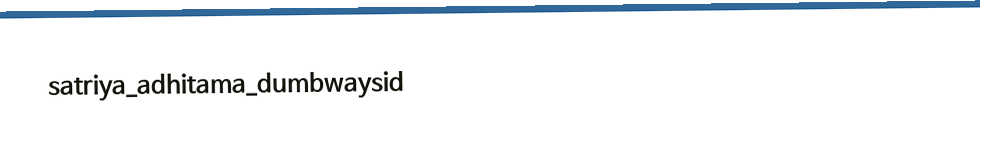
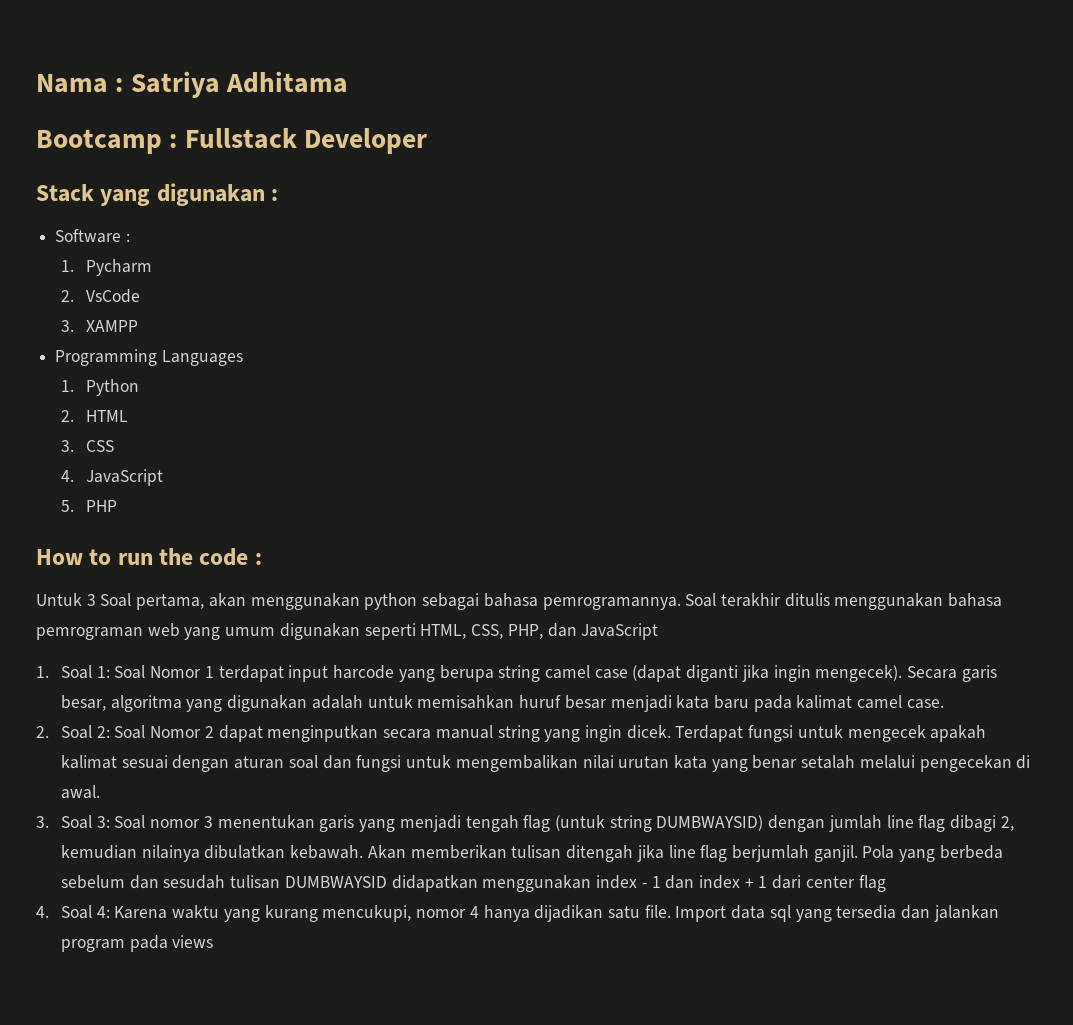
[47,70,405,103] satriya_adhitama_dumbwaysid -> [36,71,349,98] [36,128,428,154] [36,183,279,206] [55,229,130,243] [60,259,152,276] [60,289,140,303] [60,320,138,332] [55,349,243,366] [60,379,139,396] [60,410,128,422] [60,440,114,452] [60,469,163,486] [60,500,117,512] [36,548,262,566] [36,593,1003,610] [36,623,659,640] [36,665,997,682] [60,695,944,712] [36,725,987,742] [60,755,1031,772] [60,785,100,799] [36,815,1014,832] [60,845,1003,862] [60,875,886,892] [36,905,999,922] [60,935,214,952] Nama : Satriya Adhitama // Bootcamp : Fullstack Developer // Stack yang digunakan : // Software : // 1. Pycharm // 2. VsCode // 3. XAMPP // Programming Languages // 1. Python // 2. HTML // 3. CSS // 4. JavaScript // 5. PHP // How to run the code : // Untuk 3 Soal pertama, akan menggunakan python sebagai bahasa pemrogramannya. Soal terakhir ditulis menggunakan bahasa pemrograman web yang umum digunakan seperti HTML, CSS, PHP, dan JavaScript // 1. Soal 1: Soal Nomor 1 terdapat input harcode yang berupa string camel case (dapat diganti jika ingin mengecek). Secara garis besar, algoritma yang digunakan adalah untuk memisahkan huruf besar menjadi kata baru pada kalimat camel case. // 2. Soal 2: Soal Nomor 2 dapat menginputkan secara manual string yang ingin dicek. Terdapat fungsi untuk mengecek apakah kalimat sesuai dengan aturan soal dan fungsi untuk mengembalikan nilai urutan kata yang benar setalah melalui pengecekan di awal. // 3. Soal 3: Soal nomor 3 menentukan garis yang menjadi tengah flag (untuk string DUMBWAYSID) dengan jumlah line flag dibagi 2, kemudian nilainya dibulatkan kebawah. Akan memberikan tulisan ditengah jika line flag berjumlah ganjil. Pola yang berbeda sebelum dan sesudah tulisan DUMBWAYSID didapatkan menggunakan index - 1 dan index + 1 dari center flag // 4. Soal 4: Karena waktu yang kurang mencukupi, nomor 4 hanya dijadikan satu file. Import data sql yang tersedia dan jalankan program pada views

